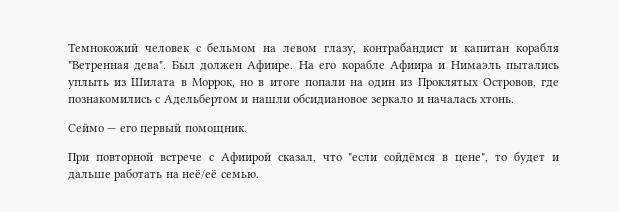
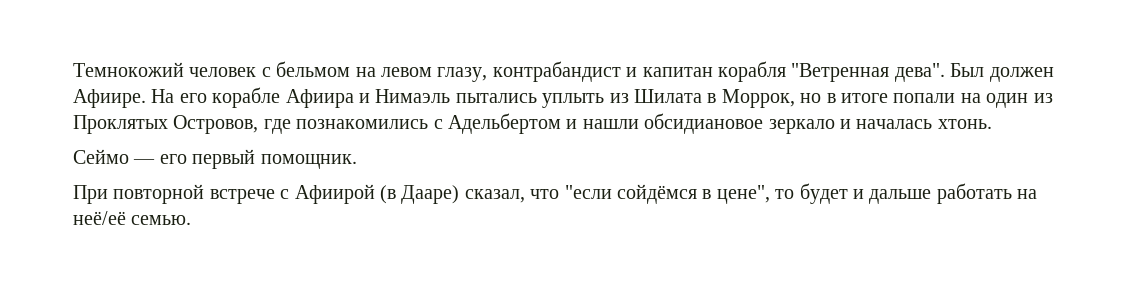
(271, 158) none -> [380,185,460,204] (в Дааре)

